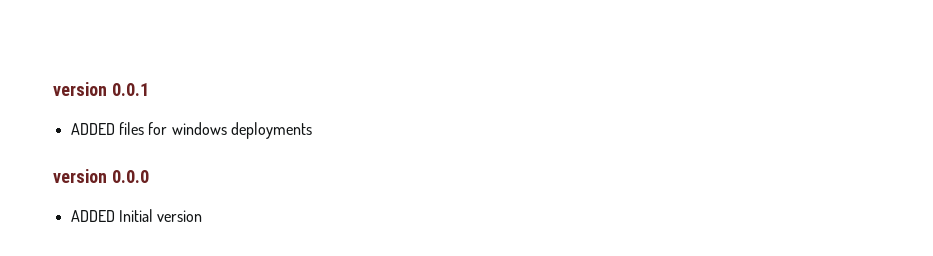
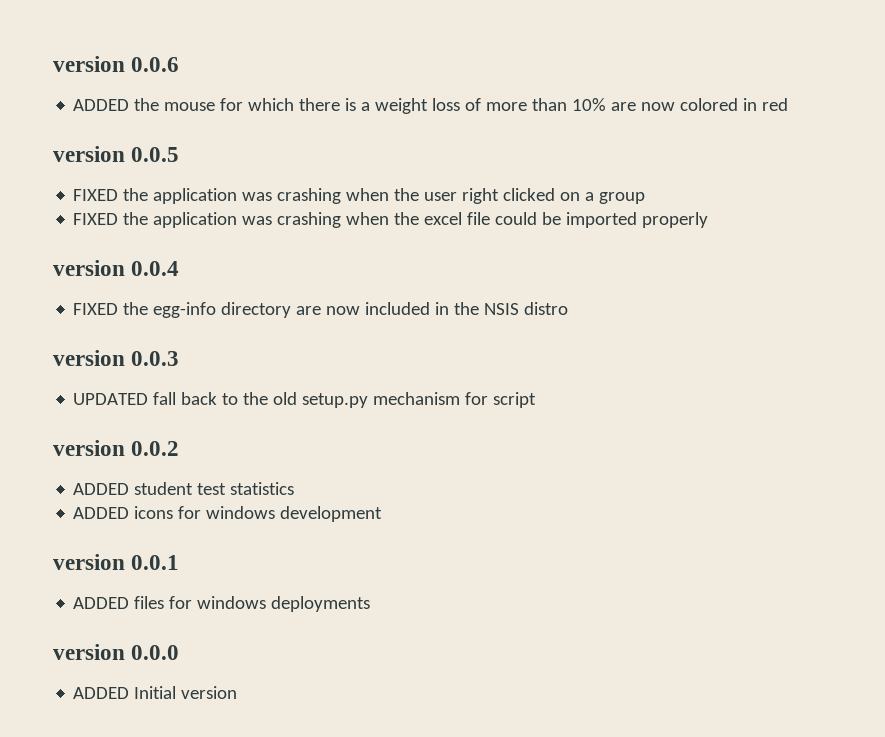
[53,82,107,96] version -> [53,56,180,72] [73,98,789,114] [53,146,180,162] [73,188,646,204] [73,212,709,228] [53,260,180,276] [73,302,569,318] [53,350,180,366] [73,392,537,408] [53,440,180,456] [73,482,295,495] [73,506,383,522] [53,554,125,570] version 0.0.6 // ADDED the mouse for which there is a weight loss of more than 10% are now colored in red // version 0.0.5 // FIXED the application was crashing when the user right clicked on a group // FIXED the application was crashing when the excel file could be imported properly // version 0.0.4 // FIXED the egg-info directory are now included in the NSIS distro // version 0.0.3 // UPDATED fall back to the old setup.py mechanism for script // version 0.0.2 // ADDED student test statistics // ADDED icons for windows development // version

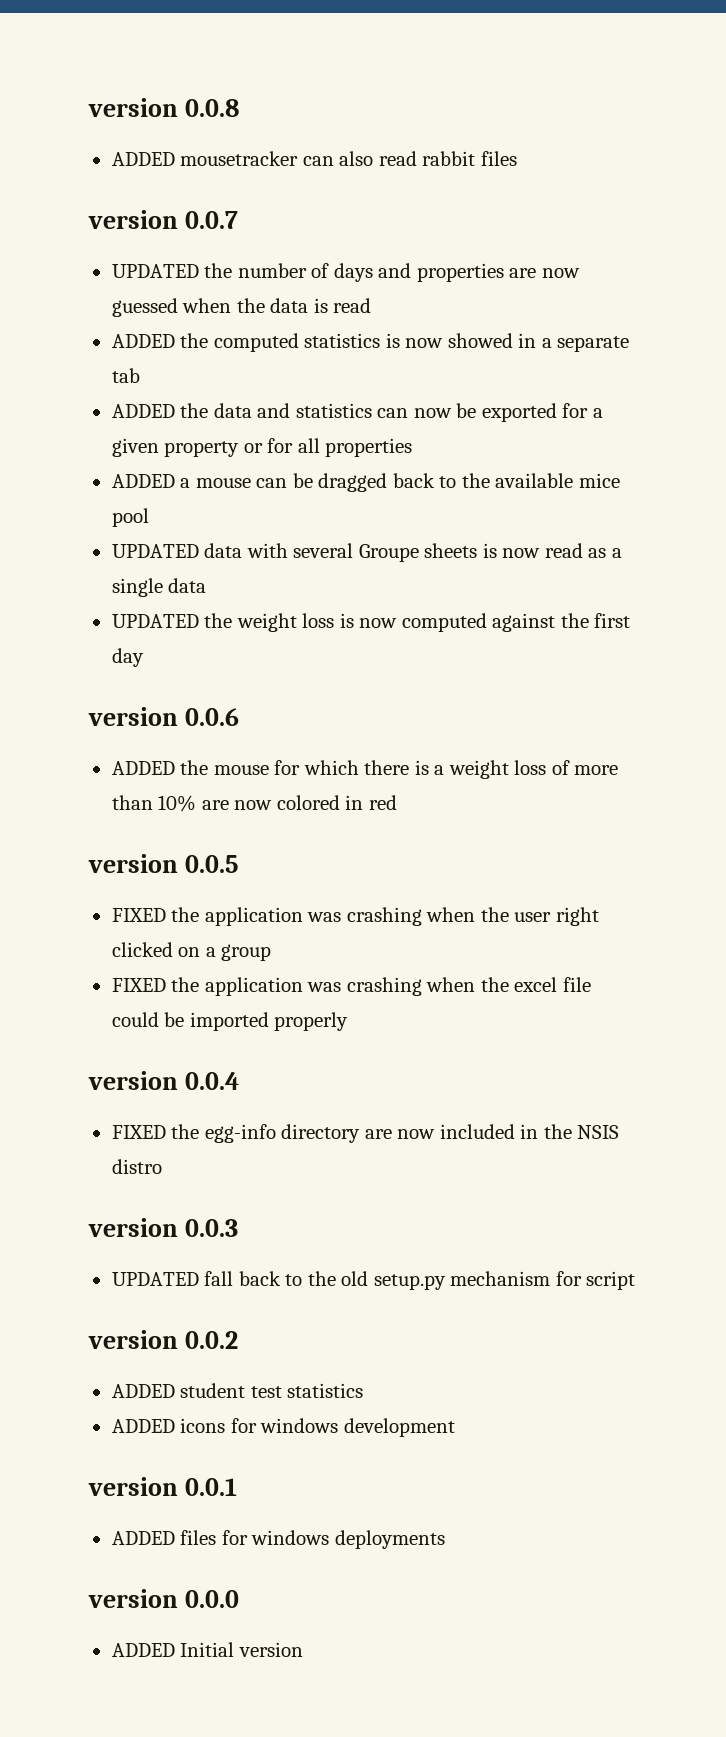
[53,56,125,72] version -> [88,98,239,117] [111,151,517,166] [88,210,238,229] [111,263,580,282] [111,298,372,317] [111,333,630,352] [111,368,140,383] [111,403,603,422] [111,438,413,457] [111,473,620,492] [111,508,149,527] [111,543,622,562] [111,578,207,597] [111,613,631,632] [111,648,144,667] [88,707,178,726] version 0.0.8 // ADDED mousetracker can also read rabbit files // version 0.0.7 // UPDATED the number of days and properties are now guessed when the data is read // ADDED the computed statistics is now showed in a separate tab // ADDED the data and statistics can now be exported for a given property or for all properties // ADDED a mouse can be dragged back to the available mice pool // UPDATED data with several Groupe sheets is now read as a single data // UPDATED the weight loss is now computed against the first day // version

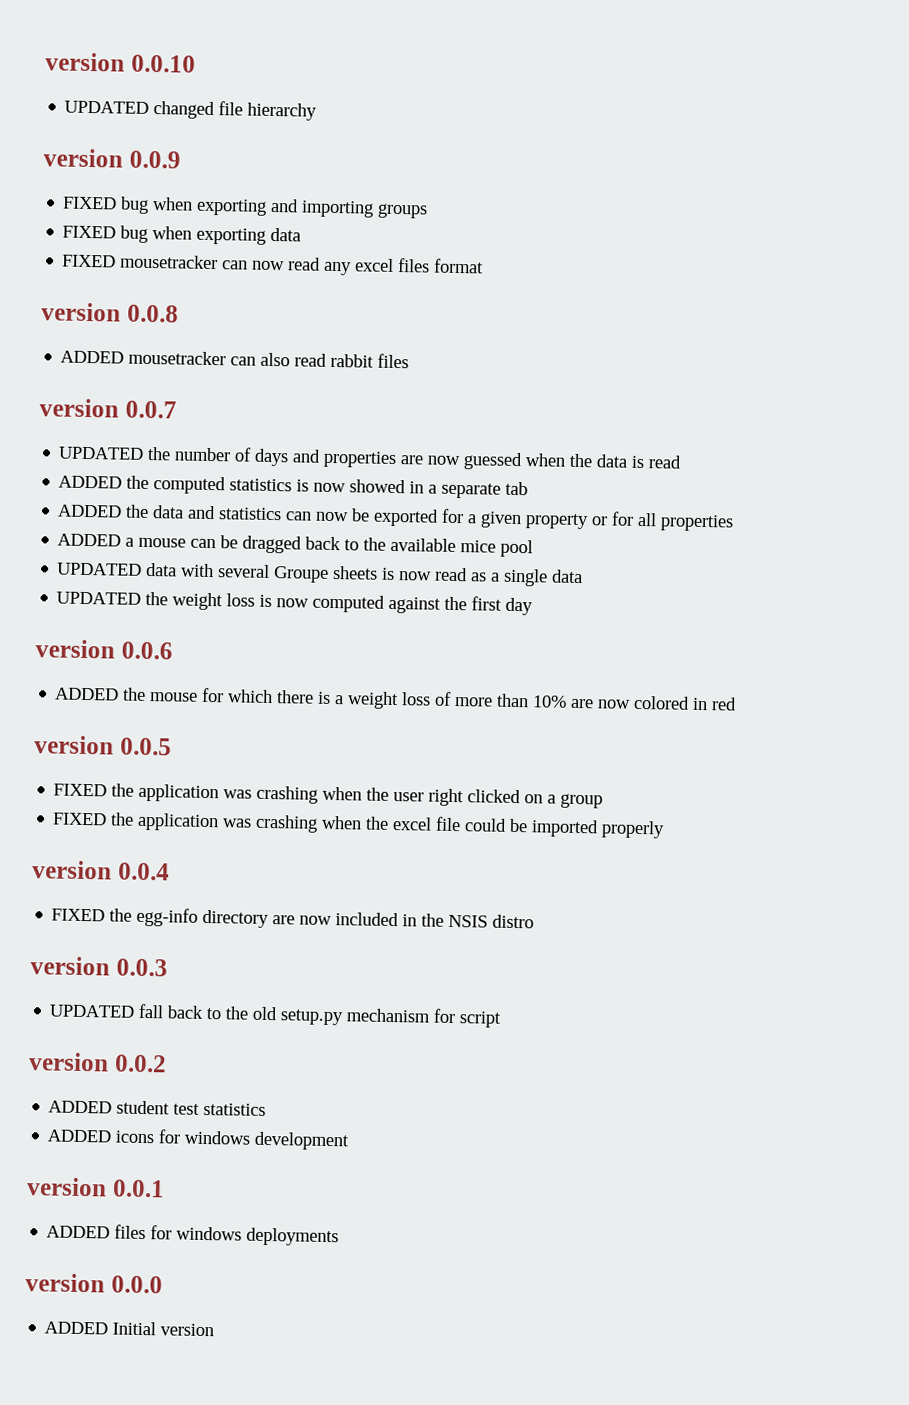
[88,98,178,117] version -> [45,52,196,73] [64,100,318,121] [43,148,181,169] [62,196,429,219] [62,225,302,245] [62,254,485,276] [41,302,121,322] version 0.0.10 // UPDATED changed file hierarchy // version 0.0.9 // FIXED bug when exporting and importing groups // FIXED bug when exporting data // FIXED mousetracker can now read any excel files format // version

